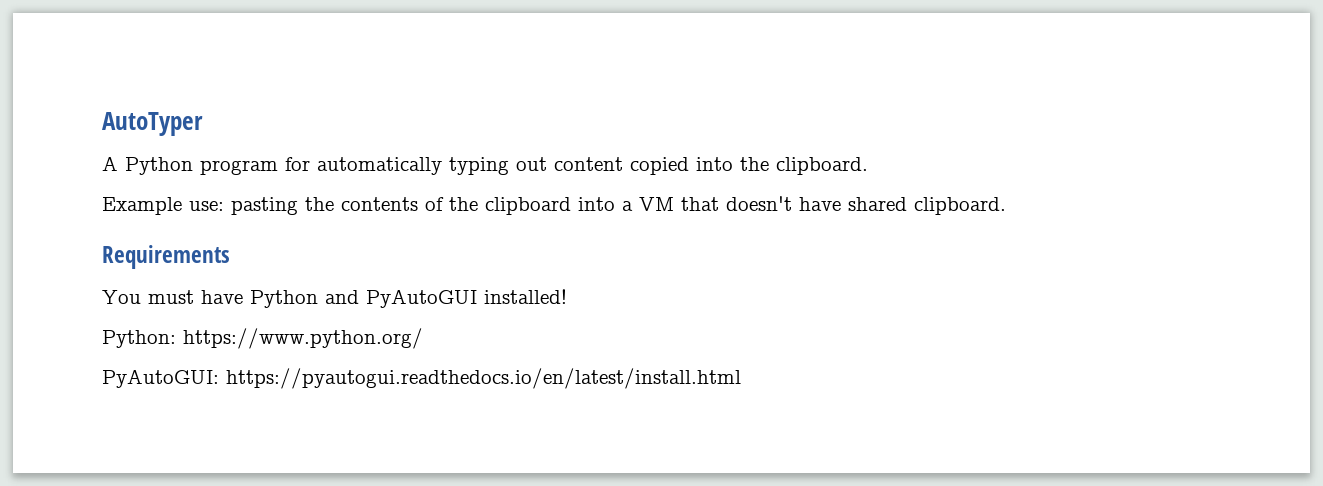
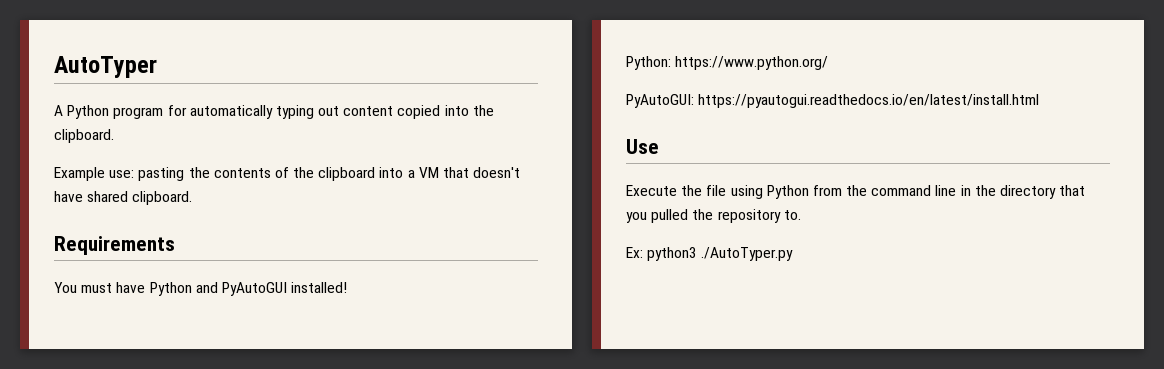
(741, 378) none -> [626,139,659,154] [626,185,1086,199] [626,209,801,223] [626,247,794,261] // Use // Execute the file using Python from the command line in the directory that you pulled the repository to. // Ex: python3 ./AutoTyper.py

